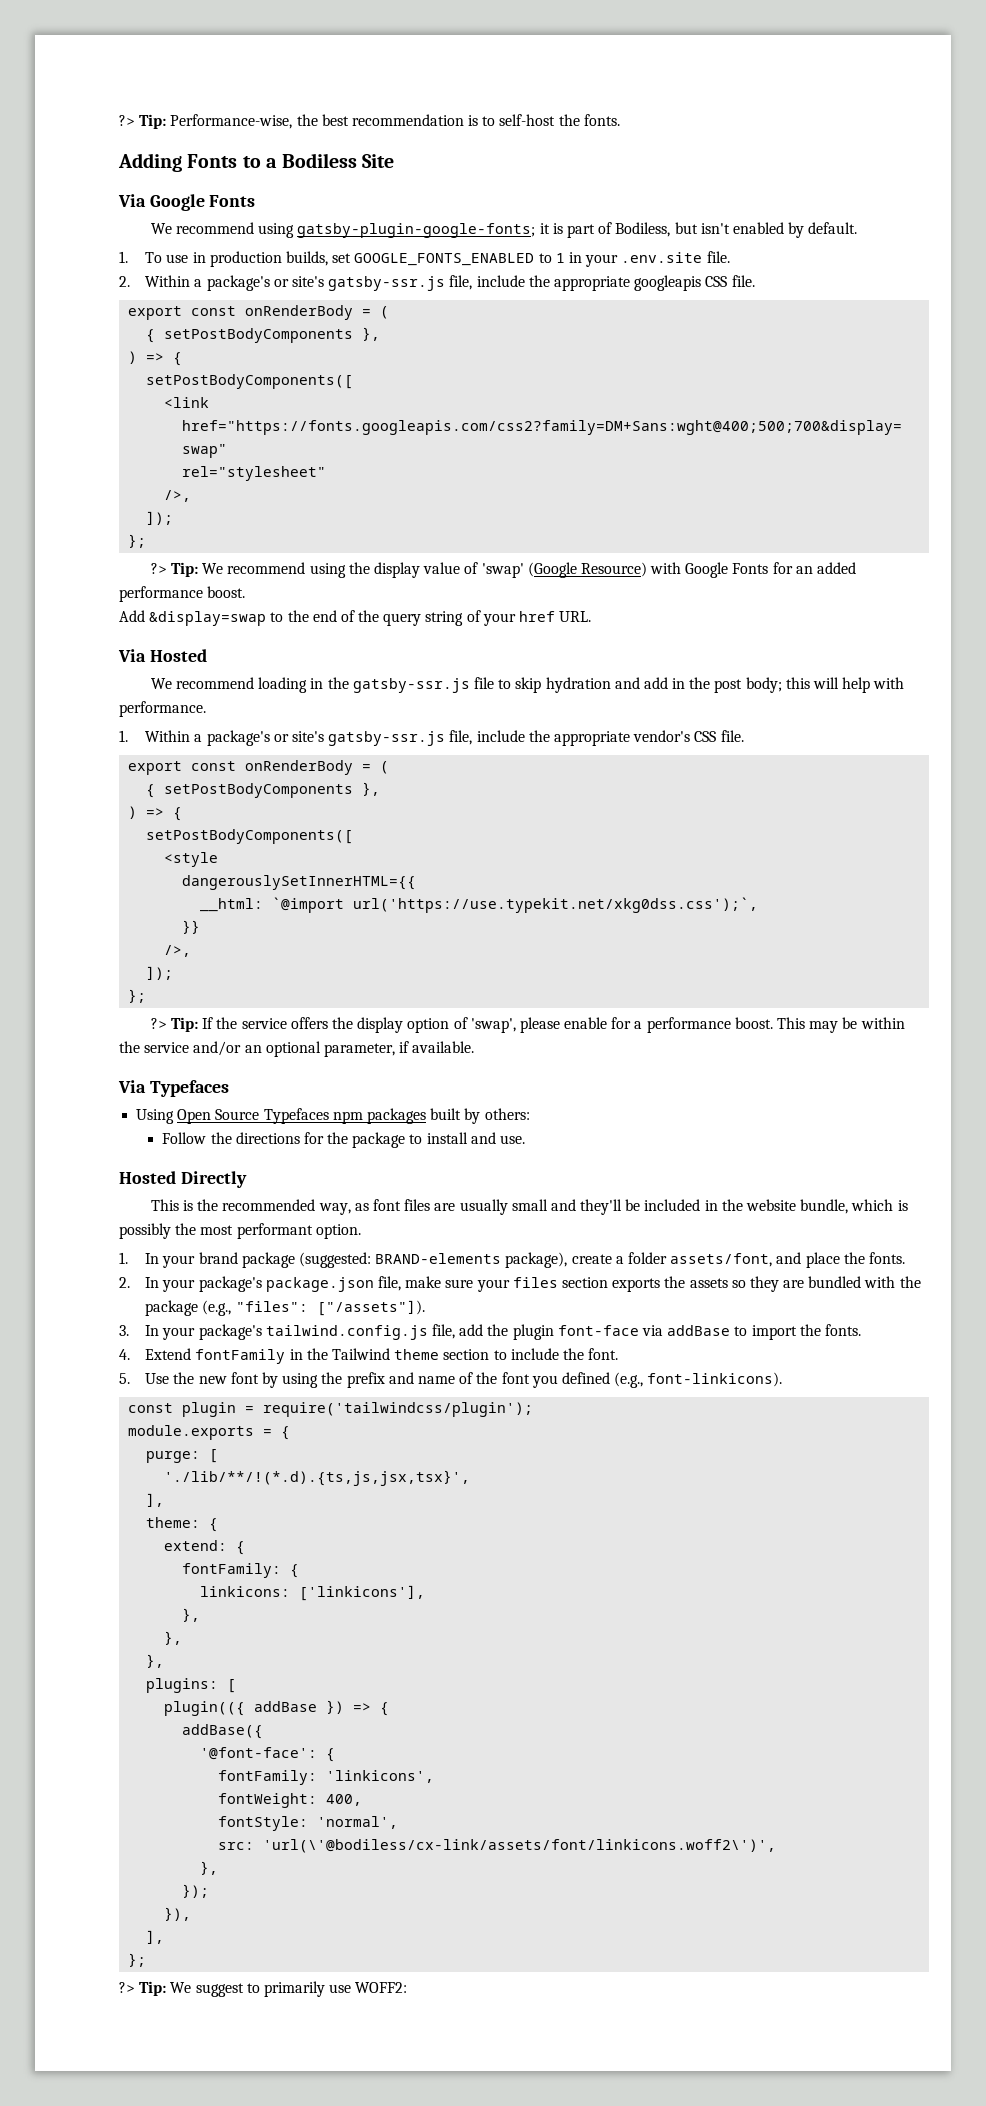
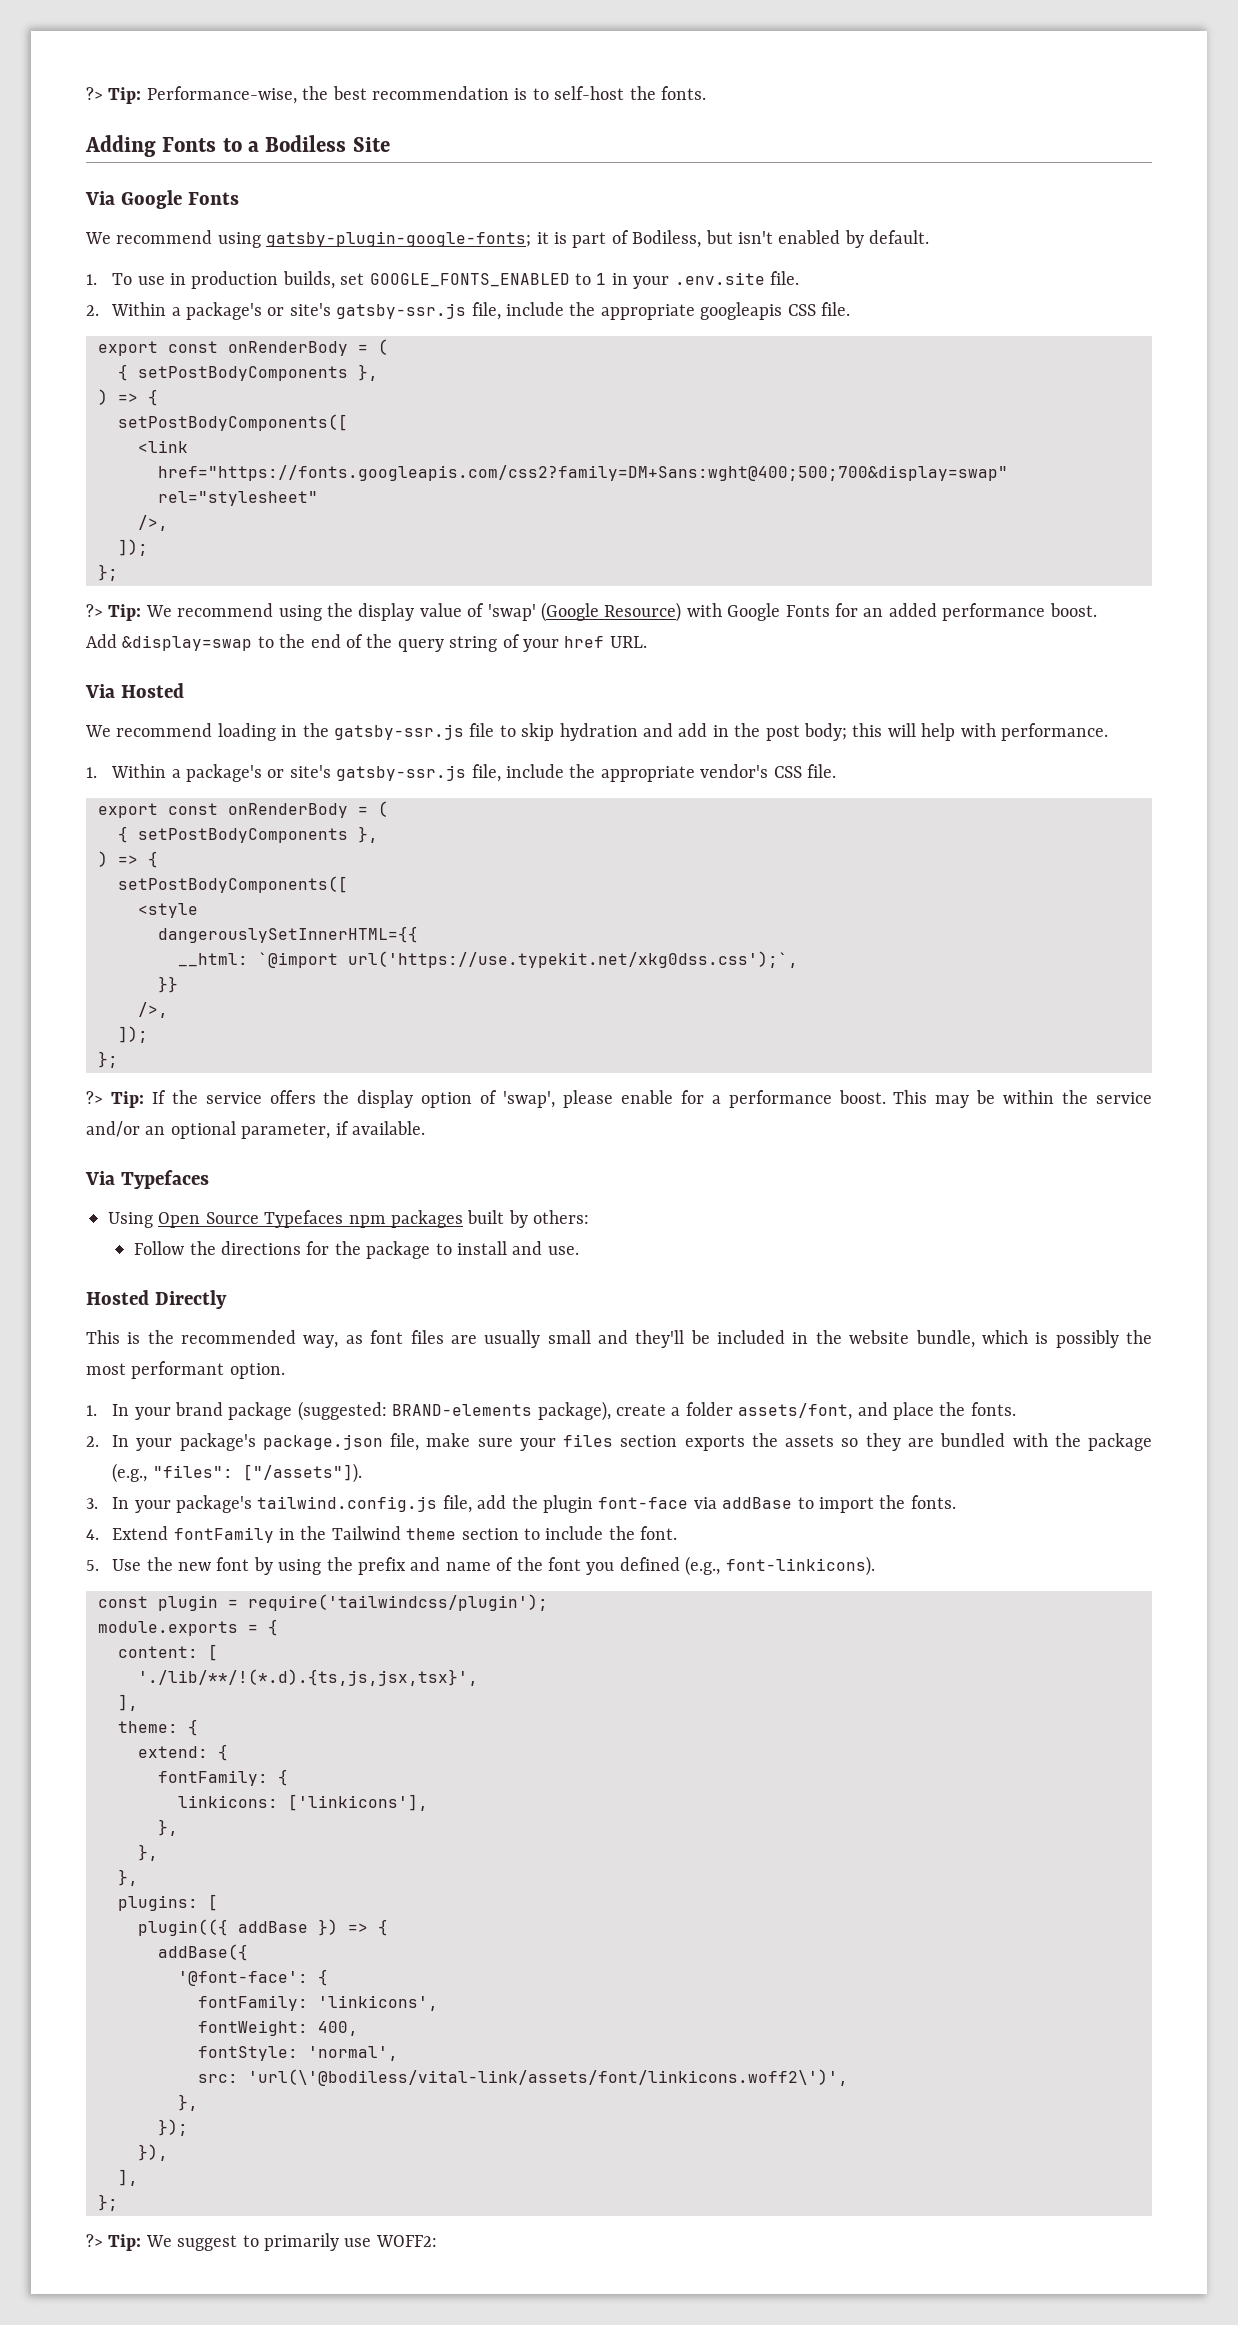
[146,1451,201,1463] purge: -> [118,1646,198,1658] content:
[263,1839,777,1853] 'url(\'@bodiless/cx-link/assets/font/linkicons.woff2\')', -> [248,2069,848,2086] 'url(\'@bodiless/vital-link/assets/font/linkicons.woff2\')',

